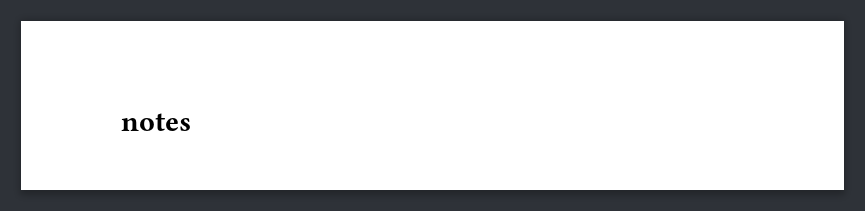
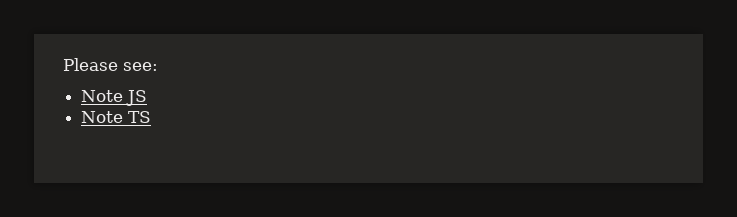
[121,113,191,131] notes -> [63,58,158,71] [81,90,148,106] [81,111,152,123] Please see: // Note JS // Note TS

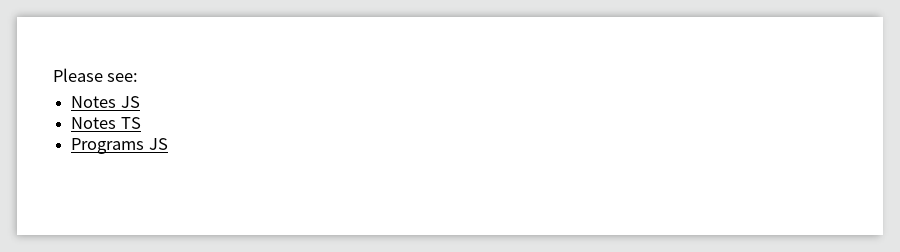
[81,90,124,102] Note -> [71,96,117,108] Notes
[81,111,124,123] Note -> [71,117,117,129] Notes
(152, 117) none -> [71,138,168,154] // Programs JS

